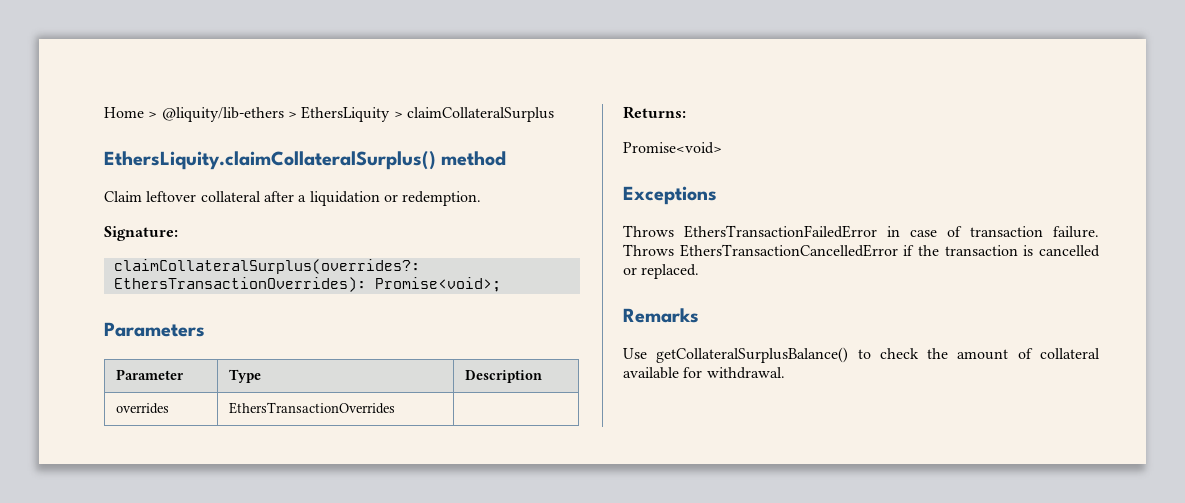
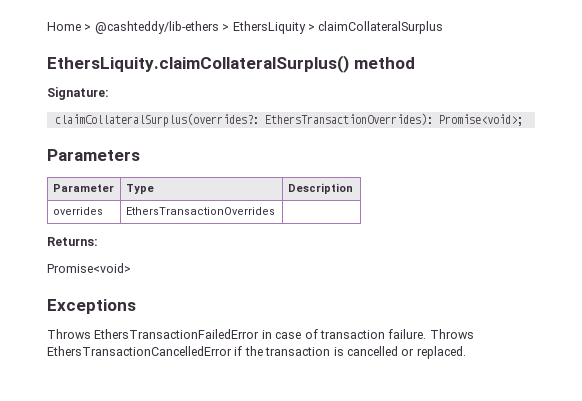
[161,107,284,122] @liquity/lib-ethers -> [94,21,219,34] @cashteddy/lib-ethers
[104,191,482,206] // Claim leftover collateral after a liquidation or redemption. -> (415, 63) none
[623,308,699,323] [623,347,1100,363] [623,367,785,379] // Remarks // Use getCollateralSurplusBalance() to check the amount of collateral available for withdrawal. -> (466, 352) none

